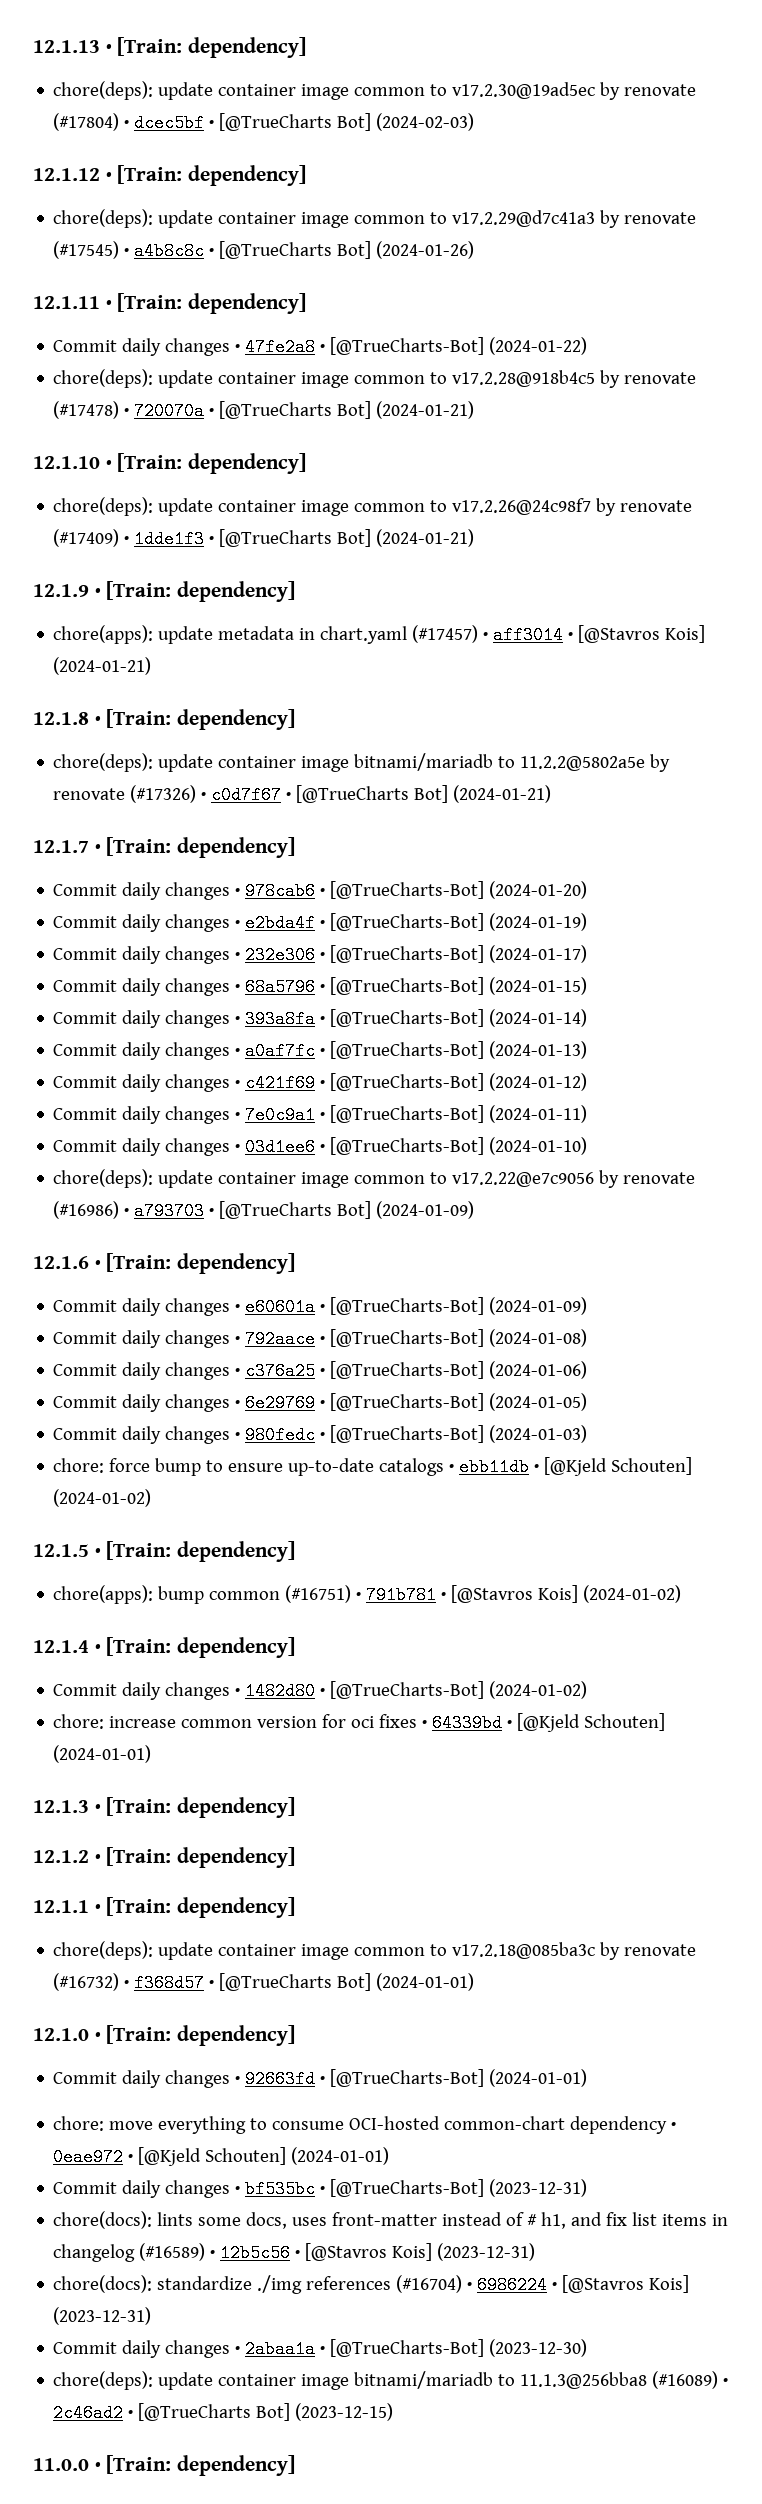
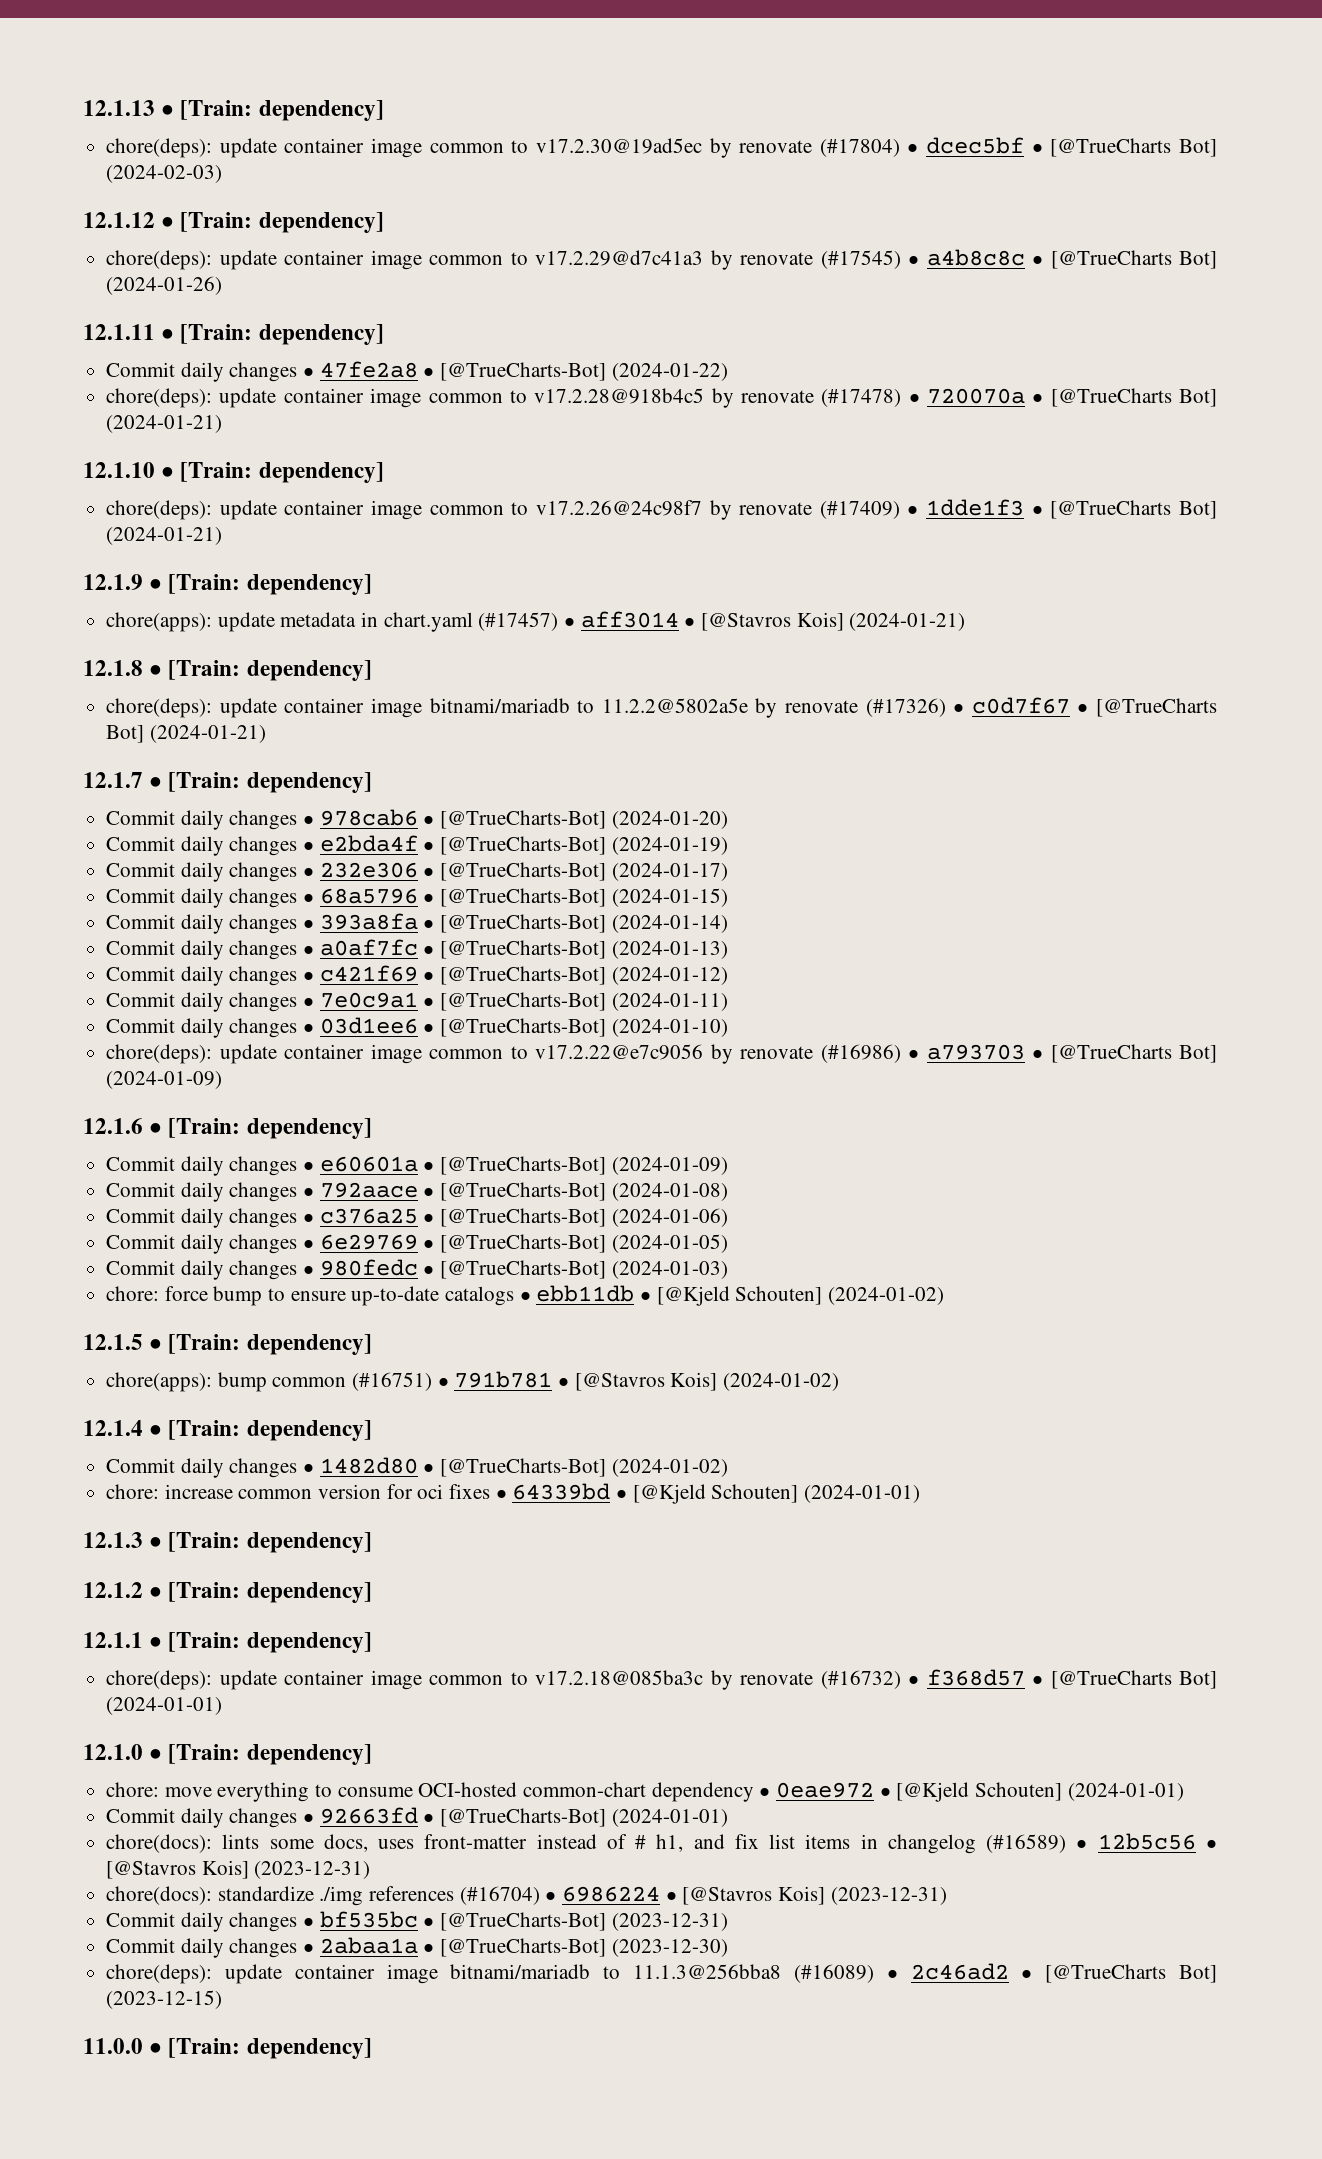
[53,2069,588,2088] // Commit daily changes • 92663fd • [@TrueCharts-Bot] (2024-01-01) -> (372, 1754) none
[245,2179,588,2198] bf535bc • [@TrueCharts-Bot] (2023-12-31) -> [319,1807,728,1827] 92663fd • [@TrueCharts-Bot] (2024-01-01)
(152, 2316) none -> [106,1911,728,1932] // Commit daily changes • bf535bc • [@TrueCharts-Bot] (2023-12-31)

